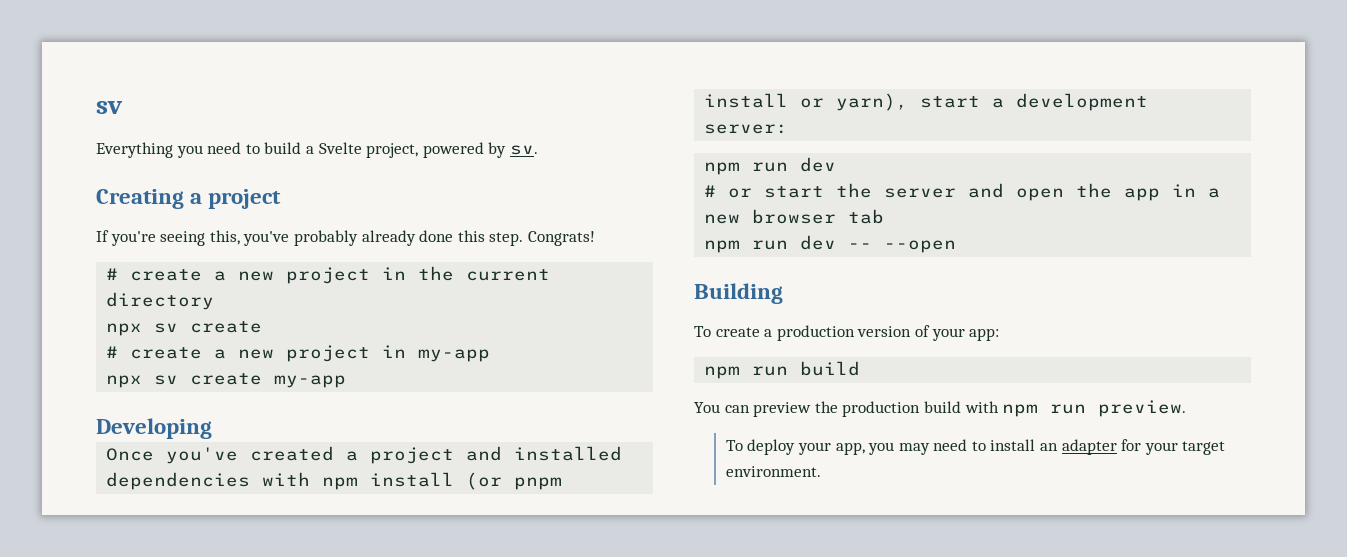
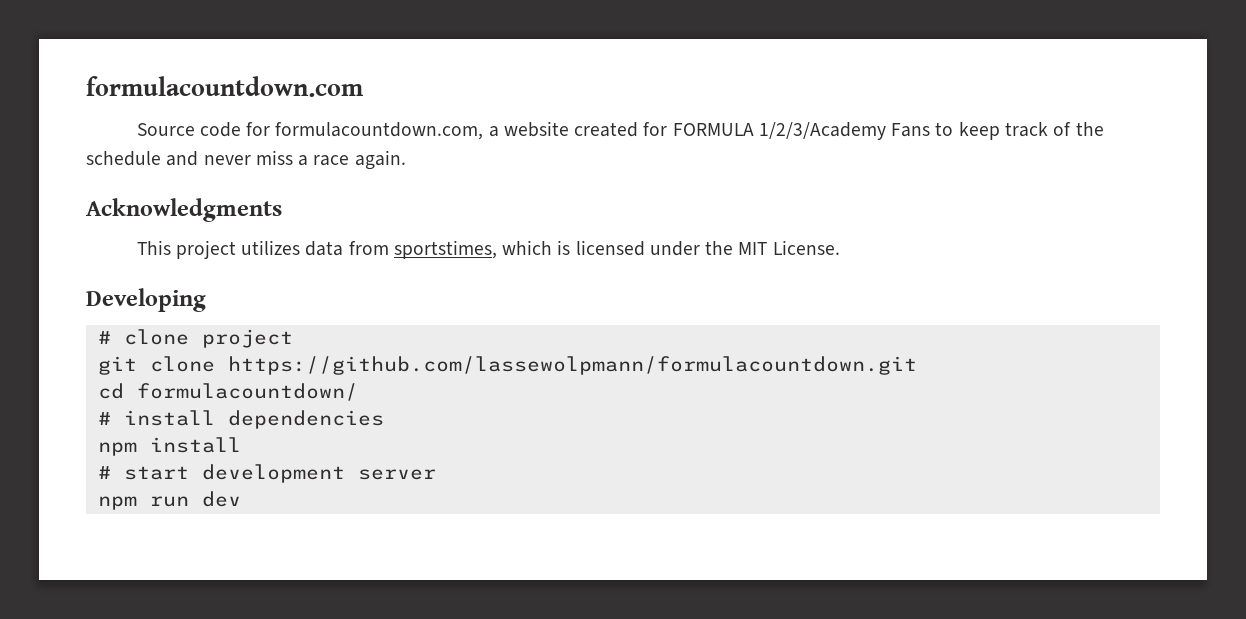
[96,101,123,114] [96,142,538,158] [96,189,282,209] [96,230,595,246] [106,266,551,284] [106,292,215,310] [106,321,263,336] [106,345,491,362] [106,373,347,388] [96,418,212,439] [106,446,623,464] sv // Everything you need to build a Svelte project, powered by sv. // Creating a project // If you're seeing this, you've probably already done this step. Congrats! // # create a new project in the current directory // npx sv create // # create a new project in my-app // npx sv create my-app // Developing // Once you've created a project and installed -> [86,76,364,97] [136,121,1104,140] [86,150,406,170] [86,198,282,222] [136,240,840,259] [86,288,206,312] [97,329,293,348] [97,356,917,375] [97,383,358,401] [97,410,215,426] formulacountdown.com // Source code for formulacountdown.com, a website created for FORMULA 1/2/3/Academy Fans to keep track of the schedule and never miss a race again. // Acknowledgments // This project utilizes data from sportstimes, which is licensed under the MIT License. // Developing // # clone project // git clone https://github.com/lassewolpmann/formulacountdown.git // cd formulacountdown/ // # install
[262,472,311,486] with -> (384, 419) //
[466,472,563,490] [704,93,1149,111] [704,124,789,134] [704,157,837,175] [704,183,1221,201] [704,209,885,224] [704,235,957,253] [694,283,783,304] [694,325,1000,341] [704,361,861,379] [694,400,1187,417] [725,439,1226,455] [725,466,821,477] (or pnpm install or yarn), start a development server: // npm run dev // # or start the server and open the app in a new browser tab // npm run dev -- --open // Building // To create a production version of your app: // npm run build // You can preview the production build with npm run preview. // To deploy your app, you may need to install an adapter for your target environment. -> [97,464,436,483] [97,491,241,510] // # start development server // npm run dev

